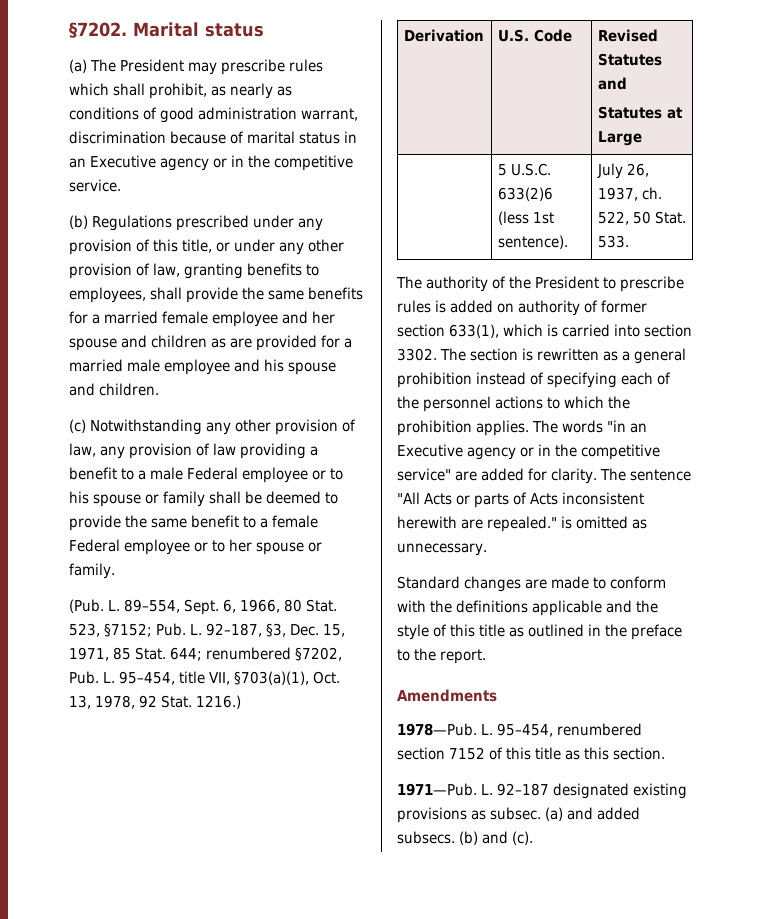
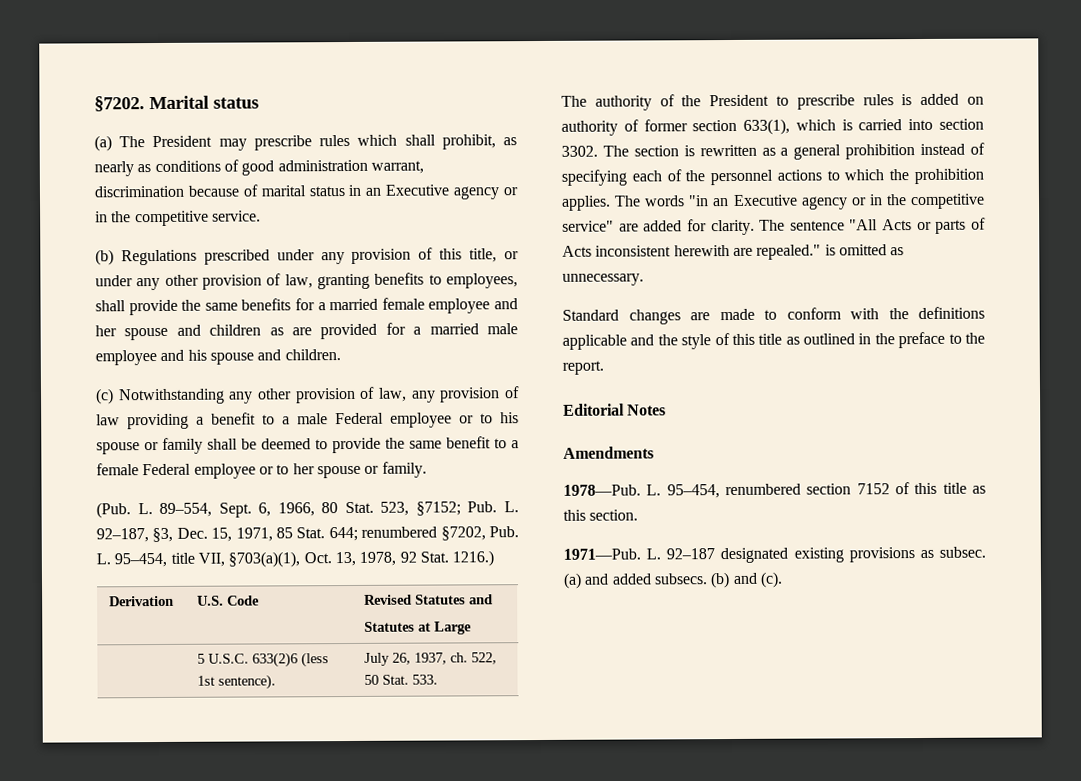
(487, 656) none -> [563,403,667,416] // Editorial Notes

